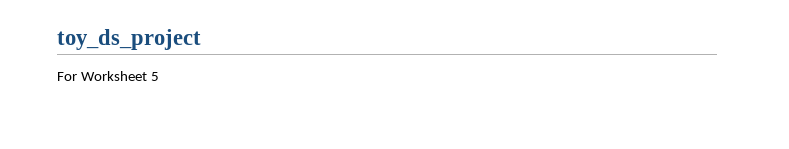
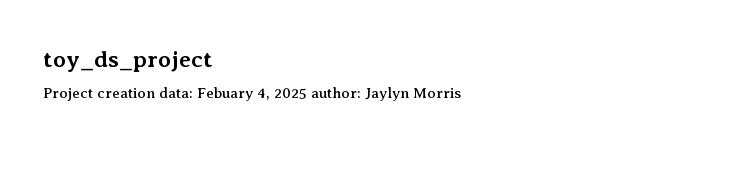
[57,71,159,81] For Worksheet 5 -> [43,87,462,101] Project creation data: Febuary 4, 2025 author: Jaylyn Morris

